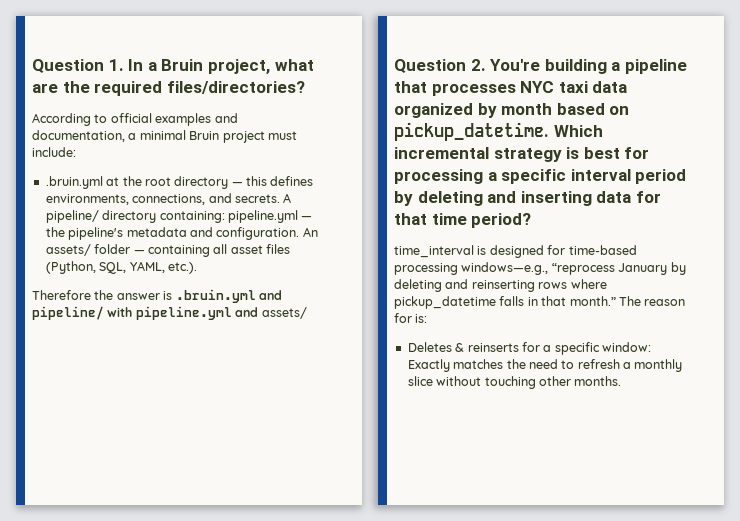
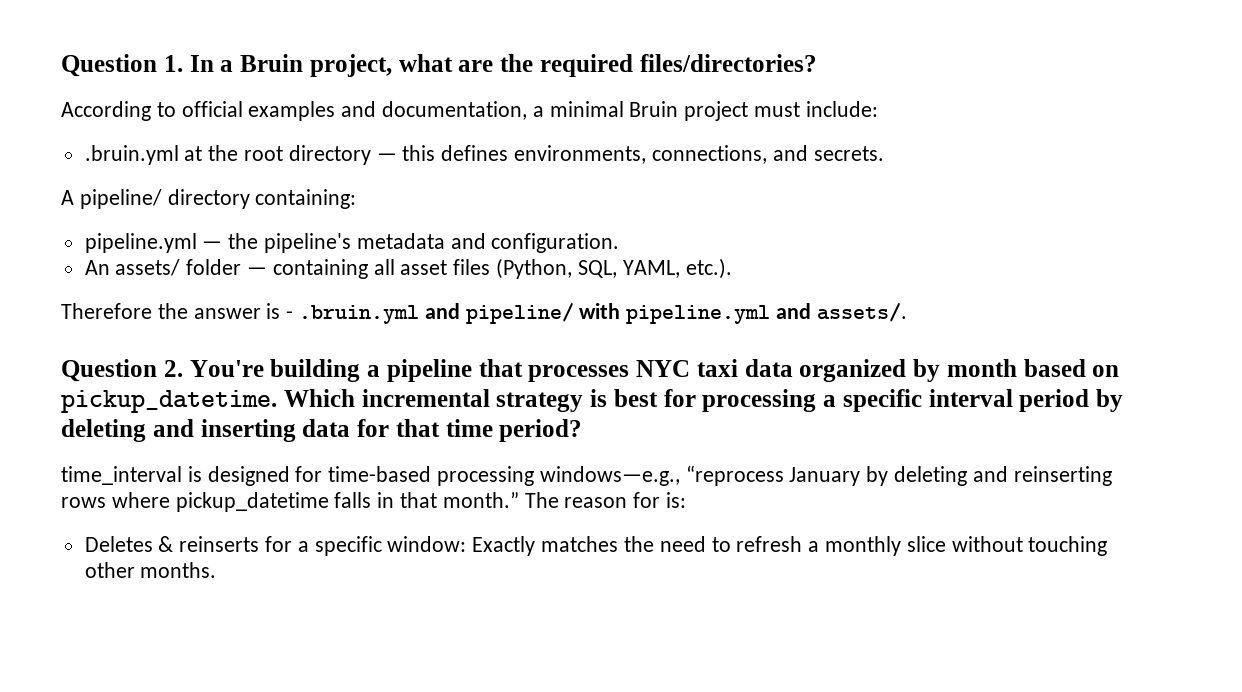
(280, 198) none -> (884, 153) //
(225, 217) none -> (357, 199) //
(300, 233) none -> (620, 243) //
(173, 295) none -> [286,311,294,319] -
[261,307,307,319] assets/ -> [816,303,907,322] assets/.

